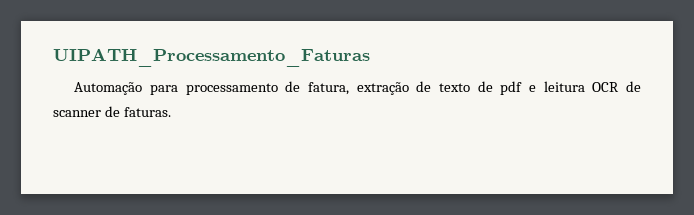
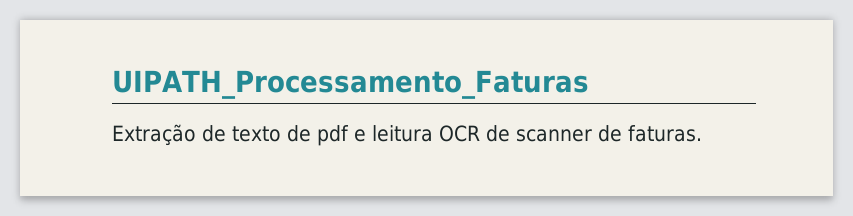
[74,81,409,95] Automação para processamento de fatura, extração -> [112,124,196,146] Extração

